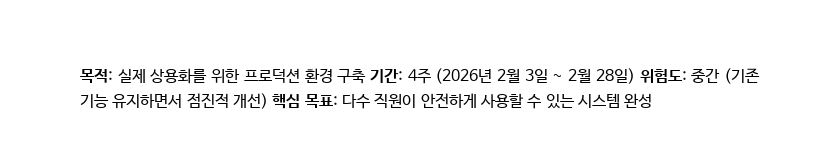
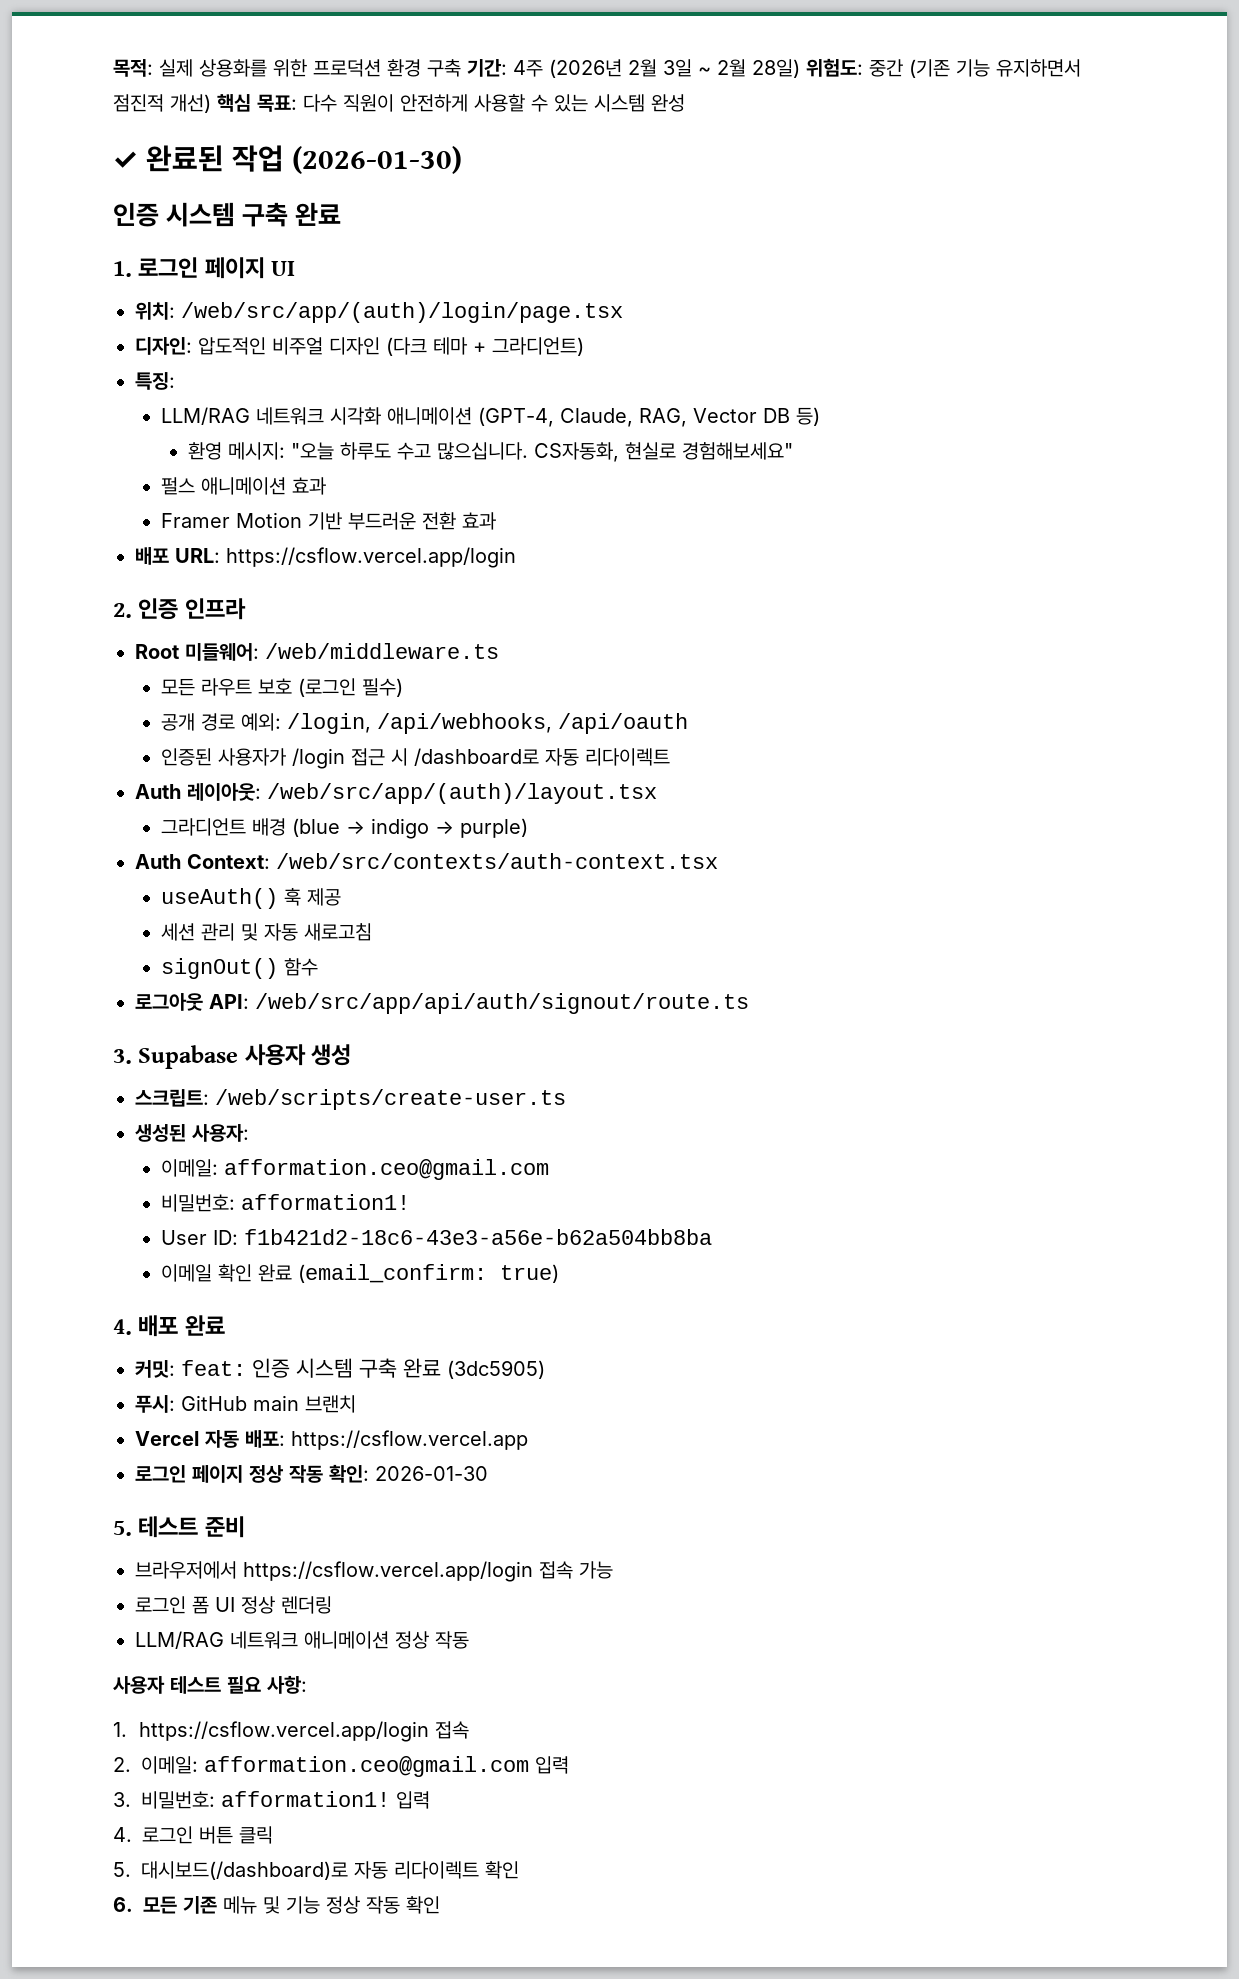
(653, 100) none -> [113,145,462,174] [113,202,342,227] [113,257,296,279] [135,302,623,323] [135,337,584,356] [135,372,175,390] [161,407,821,427] [187,442,793,462] [161,477,327,495] [161,512,497,530] [135,547,516,568] [113,598,246,620] [135,643,499,661] [161,678,404,697] [161,713,689,734] [161,748,671,769] [135,783,657,804] [161,818,529,839] [135,853,718,869] [161,887,342,909] [161,923,373,941] [161,958,319,979] [135,993,749,1014] [113,1044,352,1069] [135,1089,566,1110] [135,1124,249,1142] [161,1159,550,1180] [161,1194,411,1212] [161,1229,713,1245] [161,1264,560,1283] [113,1315,225,1337] [135,1358,545,1379] [135,1395,356,1413] [135,1430,528,1450] [135,1464,488,1483] [113,1516,245,1538] [135,1561,613,1582] [135,1596,332,1614] [135,1631,469,1649] [113,1675,307,1694] [113,1721,470,1742] [113,1756,569,1777] [113,1791,430,1809] [113,1826,273,1844] [113,1861,519,1880] [113,1896,440,1914] // ✓ 완료된 작업 (2026-01-30) // 인증 시스템 구축 완료 // 1. 로그인 페이지 UI // 위치: /web/src/app/(auth)/login/page.tsx // 디자인: 압도적인 비주얼 디자인 (다크 테마 + 그라디언트) // 특징: // LLM/RAG 네트워크 시각화 애니메이션 (GPT-4, Claude, RAG, Vector DB 등) // 환영 메시지: "오늘 하루도 수고 많으십니다. CS자동화, 현실로 경험해보세요" // 펄스 애니메이션 효과 // Framer Motion 기반 부드러운 전환 효과 // 배포 URL: https://csflow.vercel.app/login // 2. 인증 인프라 // Root 미들웨어: /web/middleware.ts // 모든 라우트 보호 (로그인 필수) // 공개 경로 예외: /login, /api/webhooks, /api/oauth // 인증된 사용자가 /login 접근 시 /dashboard로 자동 리다이렉트 // Auth 레이아웃: /web/src/app/(auth)/layout.tsx // 그라디언트 배경 (blue → indigo → purple) // Auth Context: /web/src/contexts/auth-context.tsx // useAuth() 훅 제공 // 세션 관리 및 자동 새로고침 // signOut() 함수 // 로그아웃 API: /web/src/app/api/auth/signout/route.ts // 3. Supabase 사용자 생성 // 스크립트: /web/scripts/create-user.ts // 생성된 사용자: // 이메일: afformation.ceo@gmail.com // 비밀번호: afformation1! // User ID: f1b421d2-18c6-43e3-a56e-b62a504bb8ba // 이메일 확인 완료 (email_confirm: true) // 4. 배포 완료 // 커밋: feat: 인증 시스템 구축 완료 (3dc5905) // 푸시: GitHub main 브랜치 // Vercel 자동 배포: https://csflow.vercel.app // 로그인 페이지 정상 작동 확인: 2026-01-30 // 5. 테스트 준비 // 브라우저에서 https://csflow.vercel.app/login 접속 가능 // 로그인 폼 UI 정상 렌더링 // LLM/RAG 네트워크 애니메이션 정상 작동 // 사용자 테스트 필요 사항: // 1. https://csflow.vercel.app/login 접속 // 2. 이메일: afformation.ceo@gmail.com 입력 // 3. 비밀번호: afformation1! 입력 // 4. 로그인 버튼 클릭 // 5. 대시보드(/dashboard)로 자동 리다이렉트 확인 // 6. 모든 기존 메뉴 및 기능 정상 작동 확인

